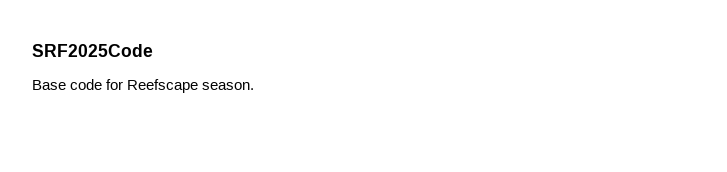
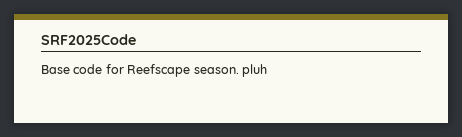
(255, 86) none -> [241,64,267,77] pluh

